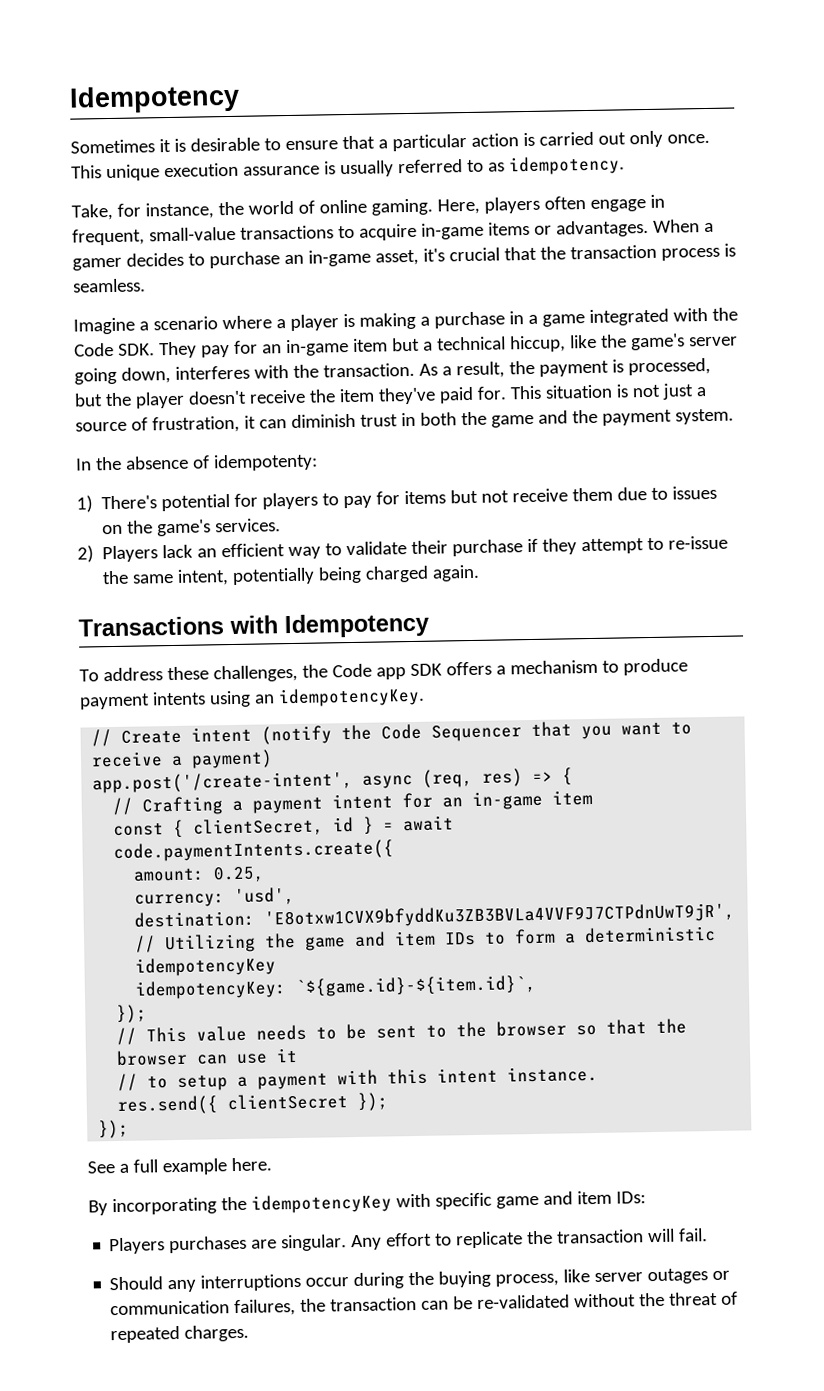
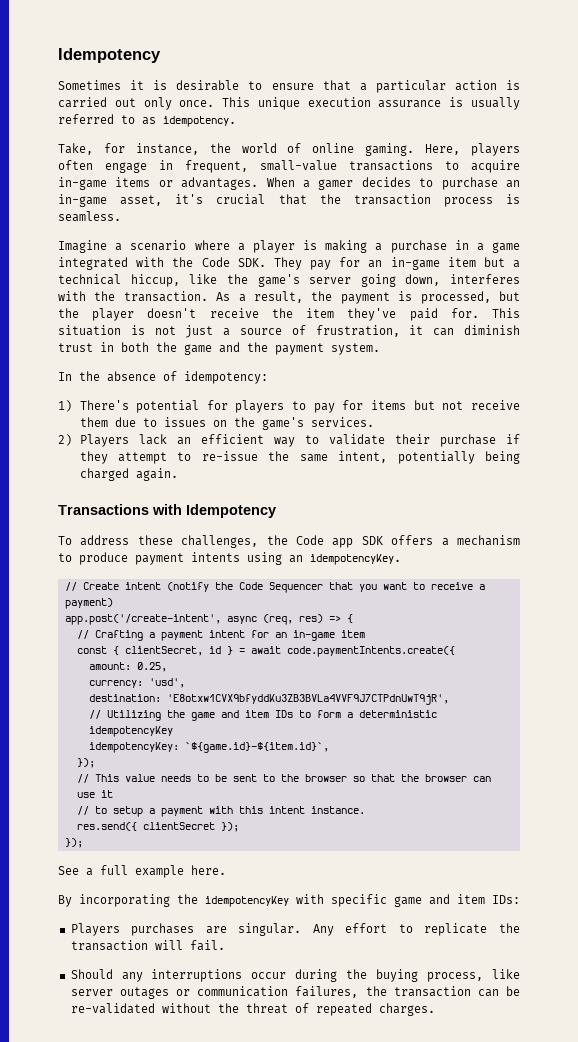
[212,453,318,472] idempotenty: -> [184,371,268,384] idempotency:

